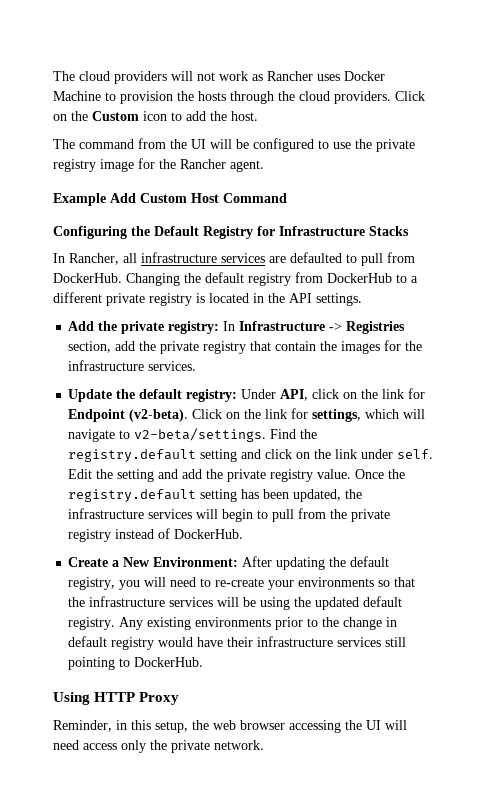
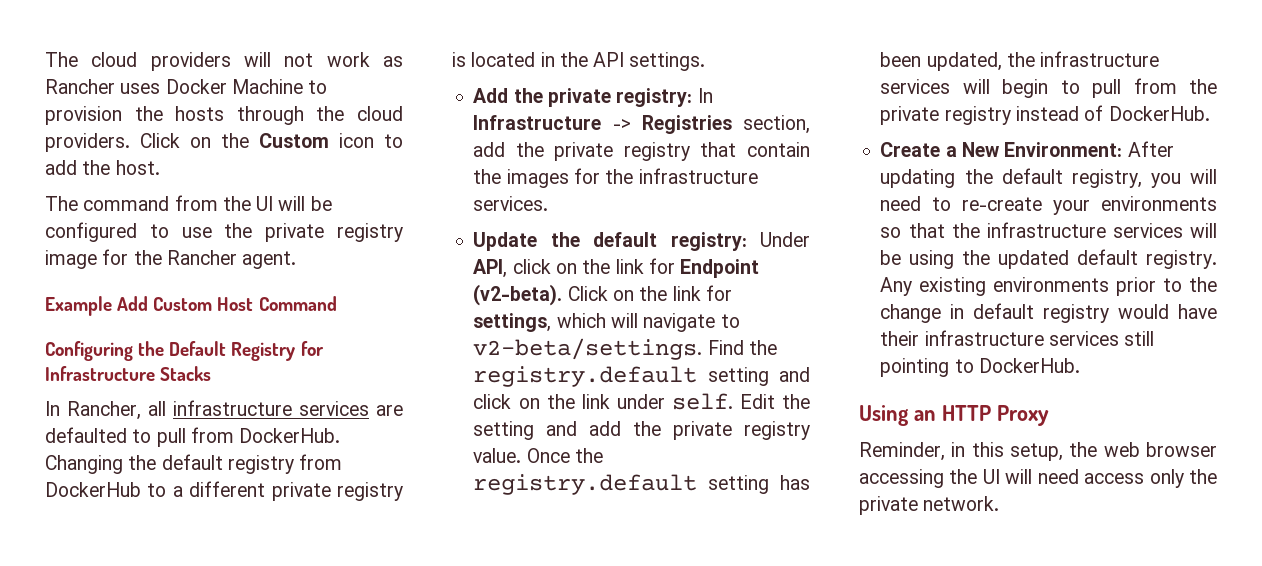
(90, 698) none -> [913,410,936,421] an

